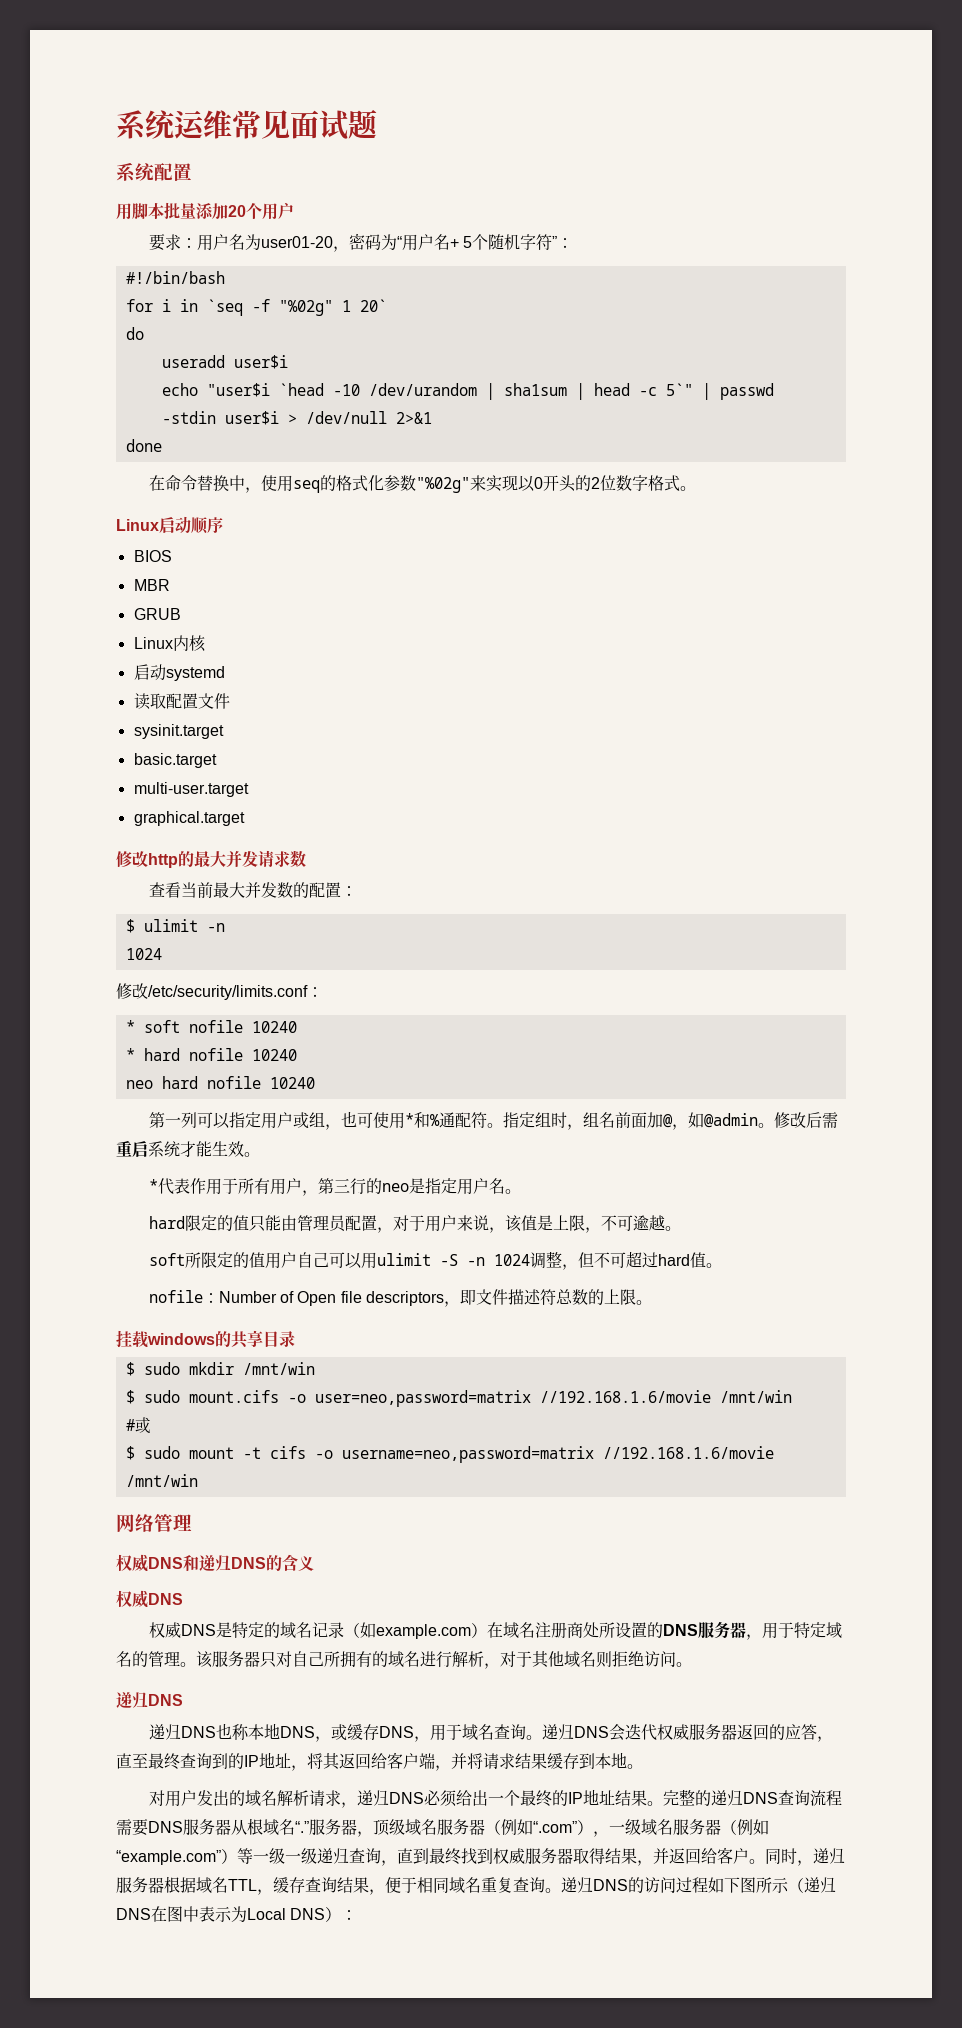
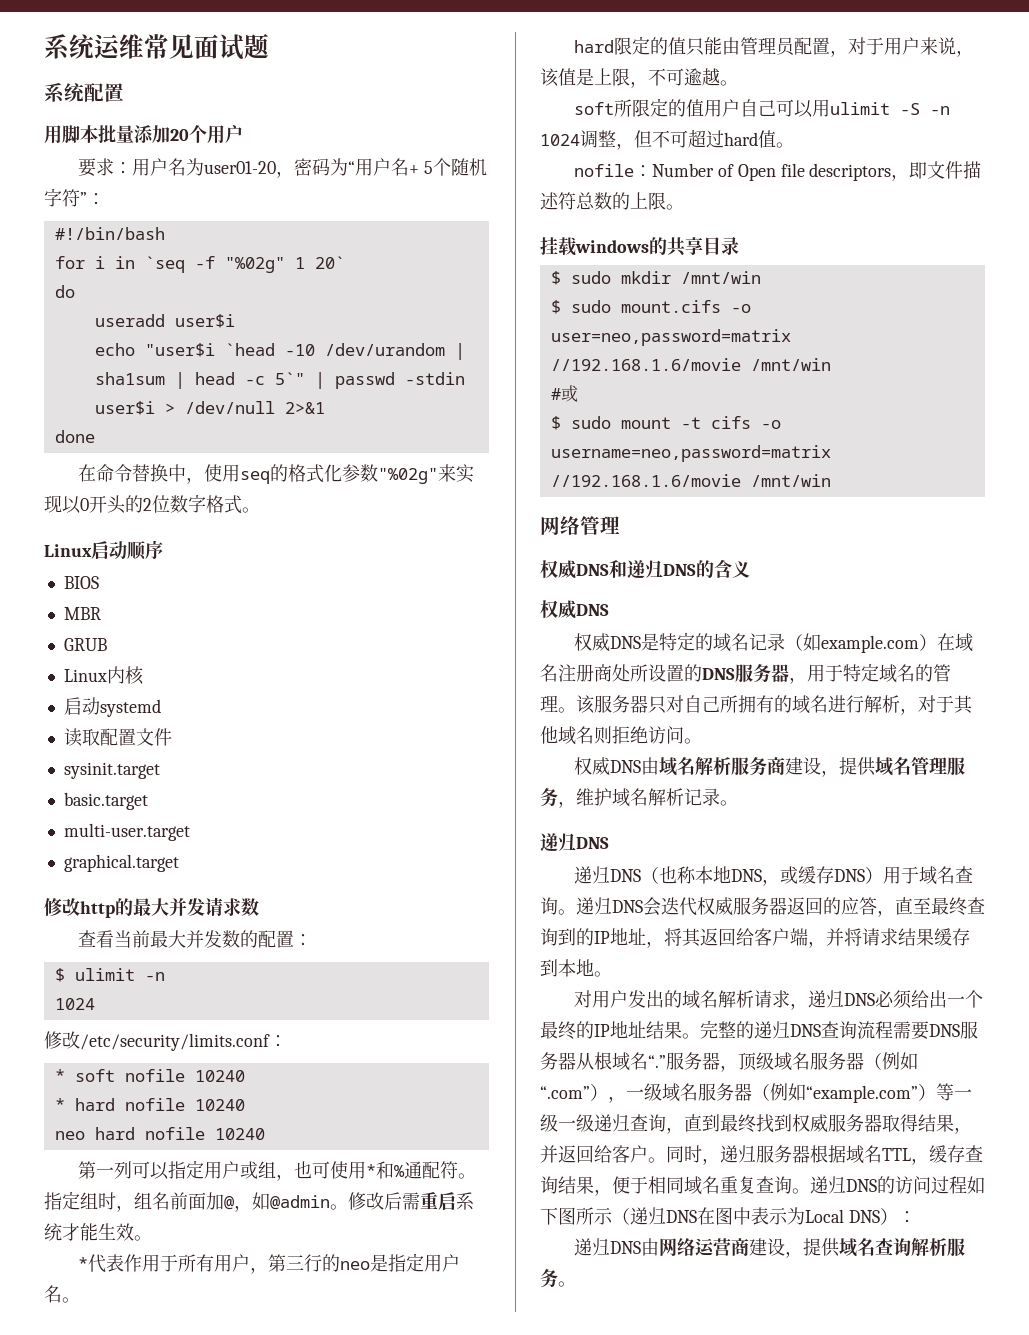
(692, 1664) none -> [573,757,965,777] [540,788,738,808] // 权威DNS由域名解析服务商建设，提供域名管理服务，维护域名解析记录。
(216, 1732) none -> [640,867,659,884] （
[413,1736,430,1742] ， -> [864,867,883,884] ）
(358, 1915) none -> [573,1238,965,1258] [540,1269,576,1288] // 递归DNS由网络运营商建设，提供域名查询解析服务。

